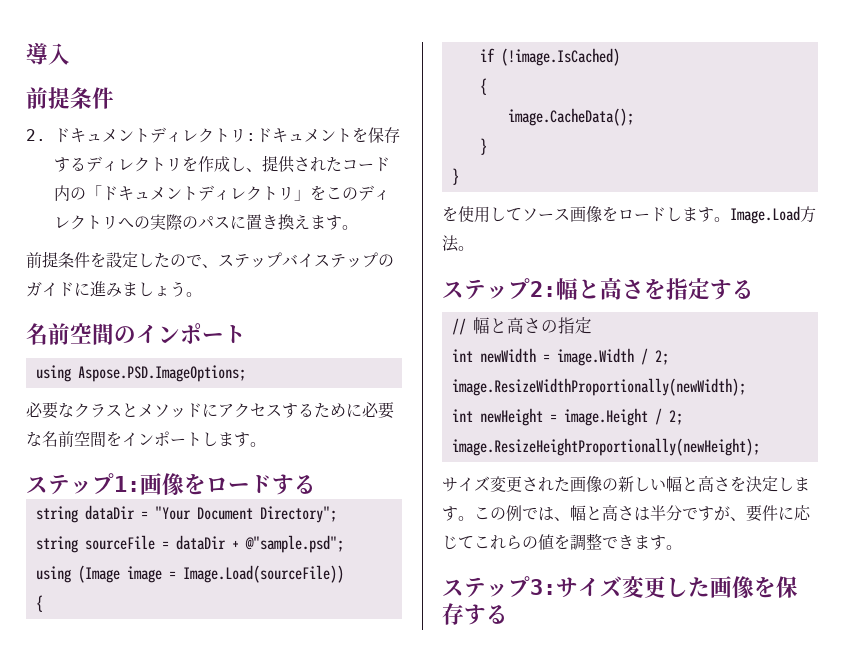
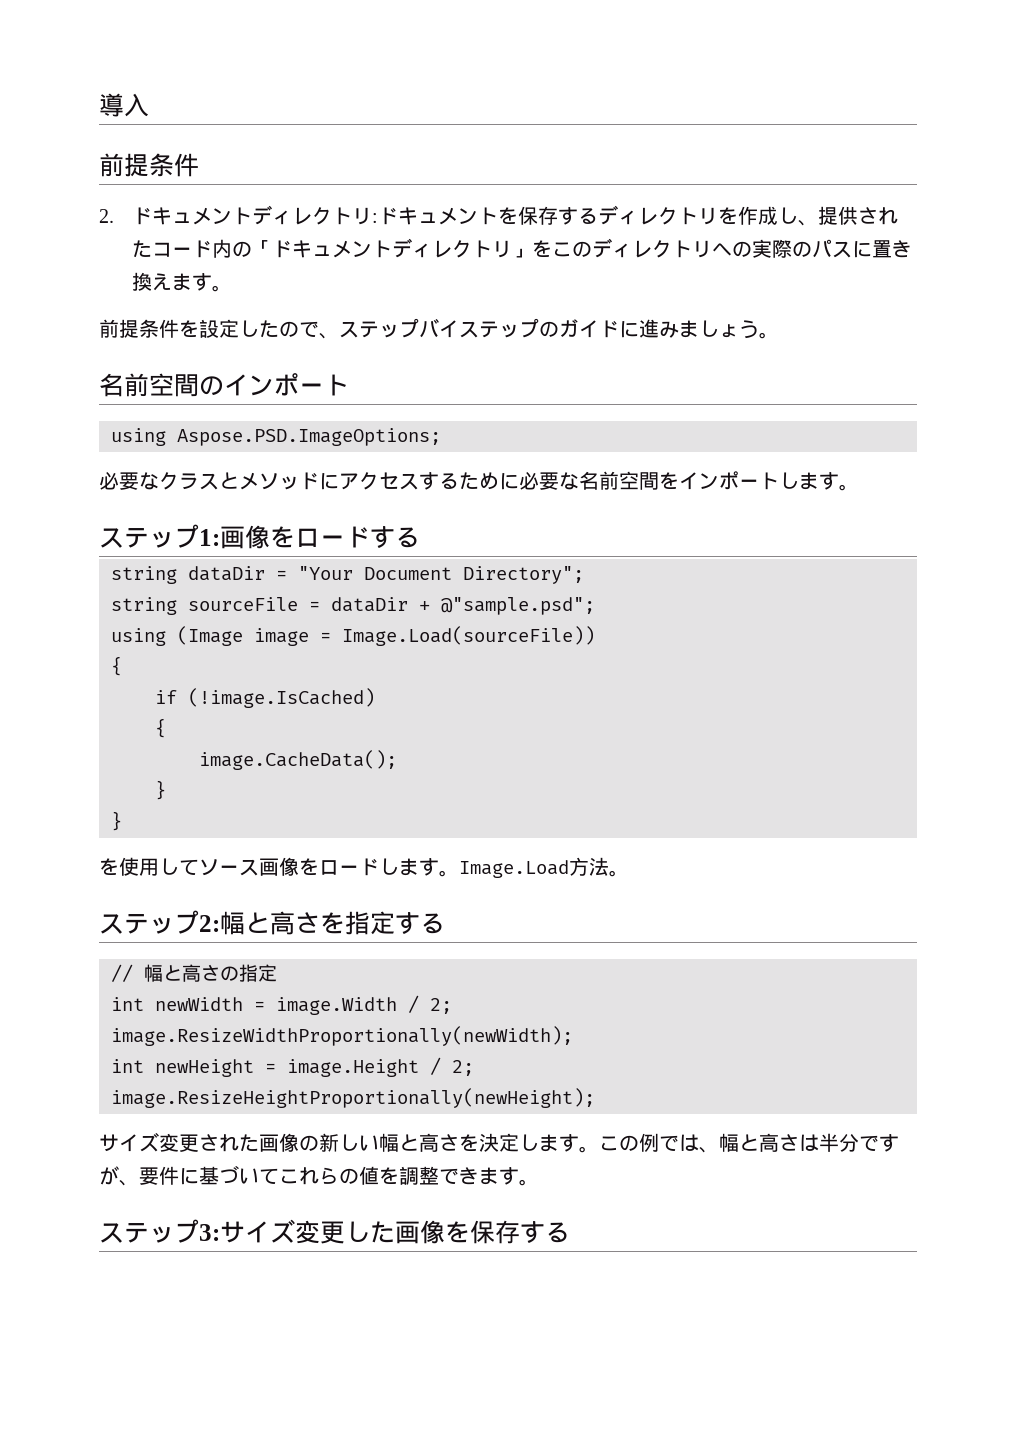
[794,505,811,521] [442,535,458,550] 応じ -> [199,1165,259,1185] 基づい

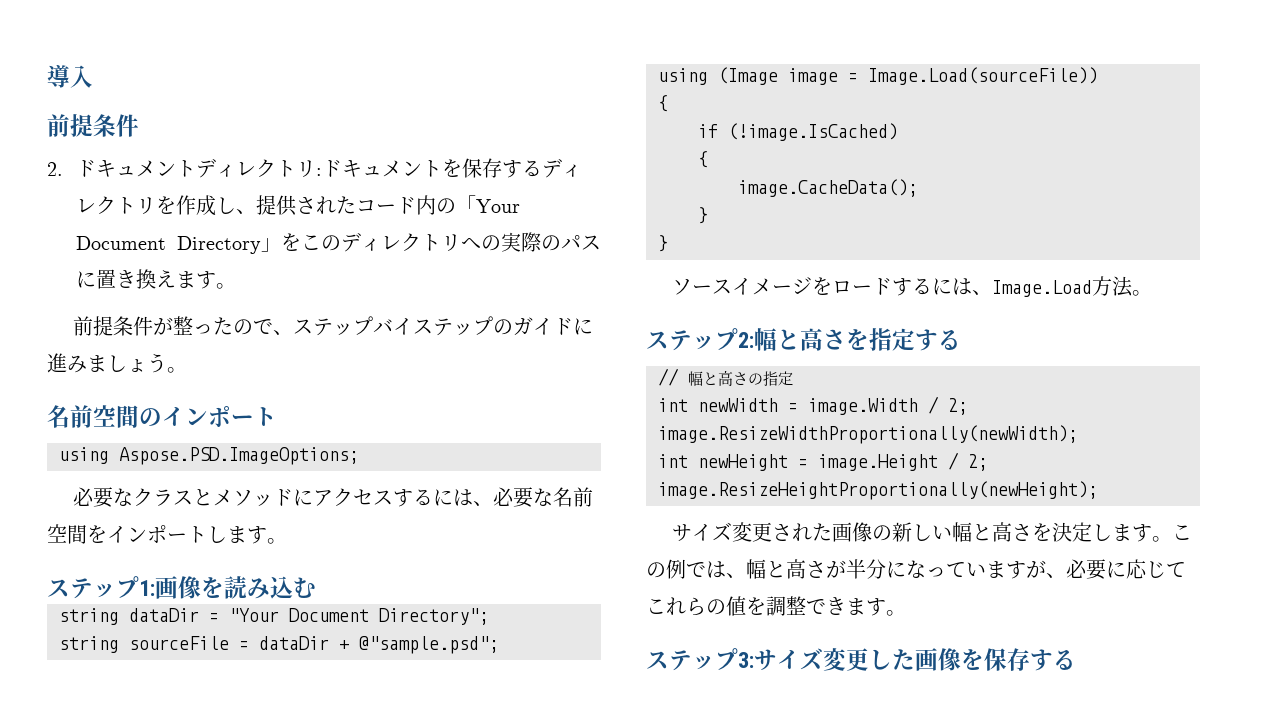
[272,238,513,258] ドキュメントディレクトリ -> [476,199,521,213] [76,236,261,254] Your Document Directory
[179,319,259,338] を設定し -> [153,316,214,335] が整っ
[459,472,519,490] ために -> [433,489,494,506] には、
[295,526,420,549] ロードする -> [224,576,316,599] 読み込む
[99,857,459,877] を使用してソース画像をロードします。 -> [672,277,993,296] ソースイメージをロードするには、
[799,1133,899,1152] [99,1165,259,1186] は半分ですが、要件に基づい -> [826,559,1166,580] が半分になっていますが、必要に応じ

